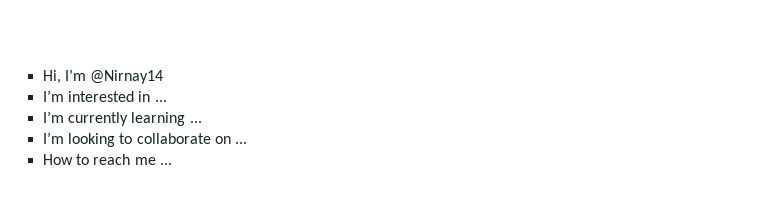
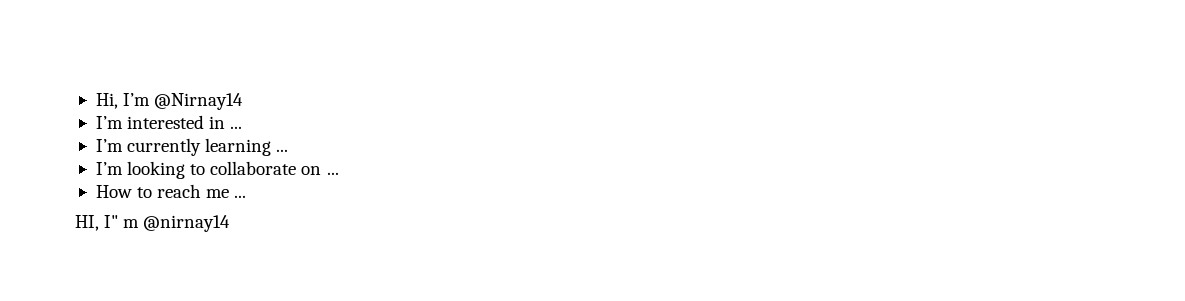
(172, 164) none -> [75,215,231,232] // HI, I" m @nirnay14

